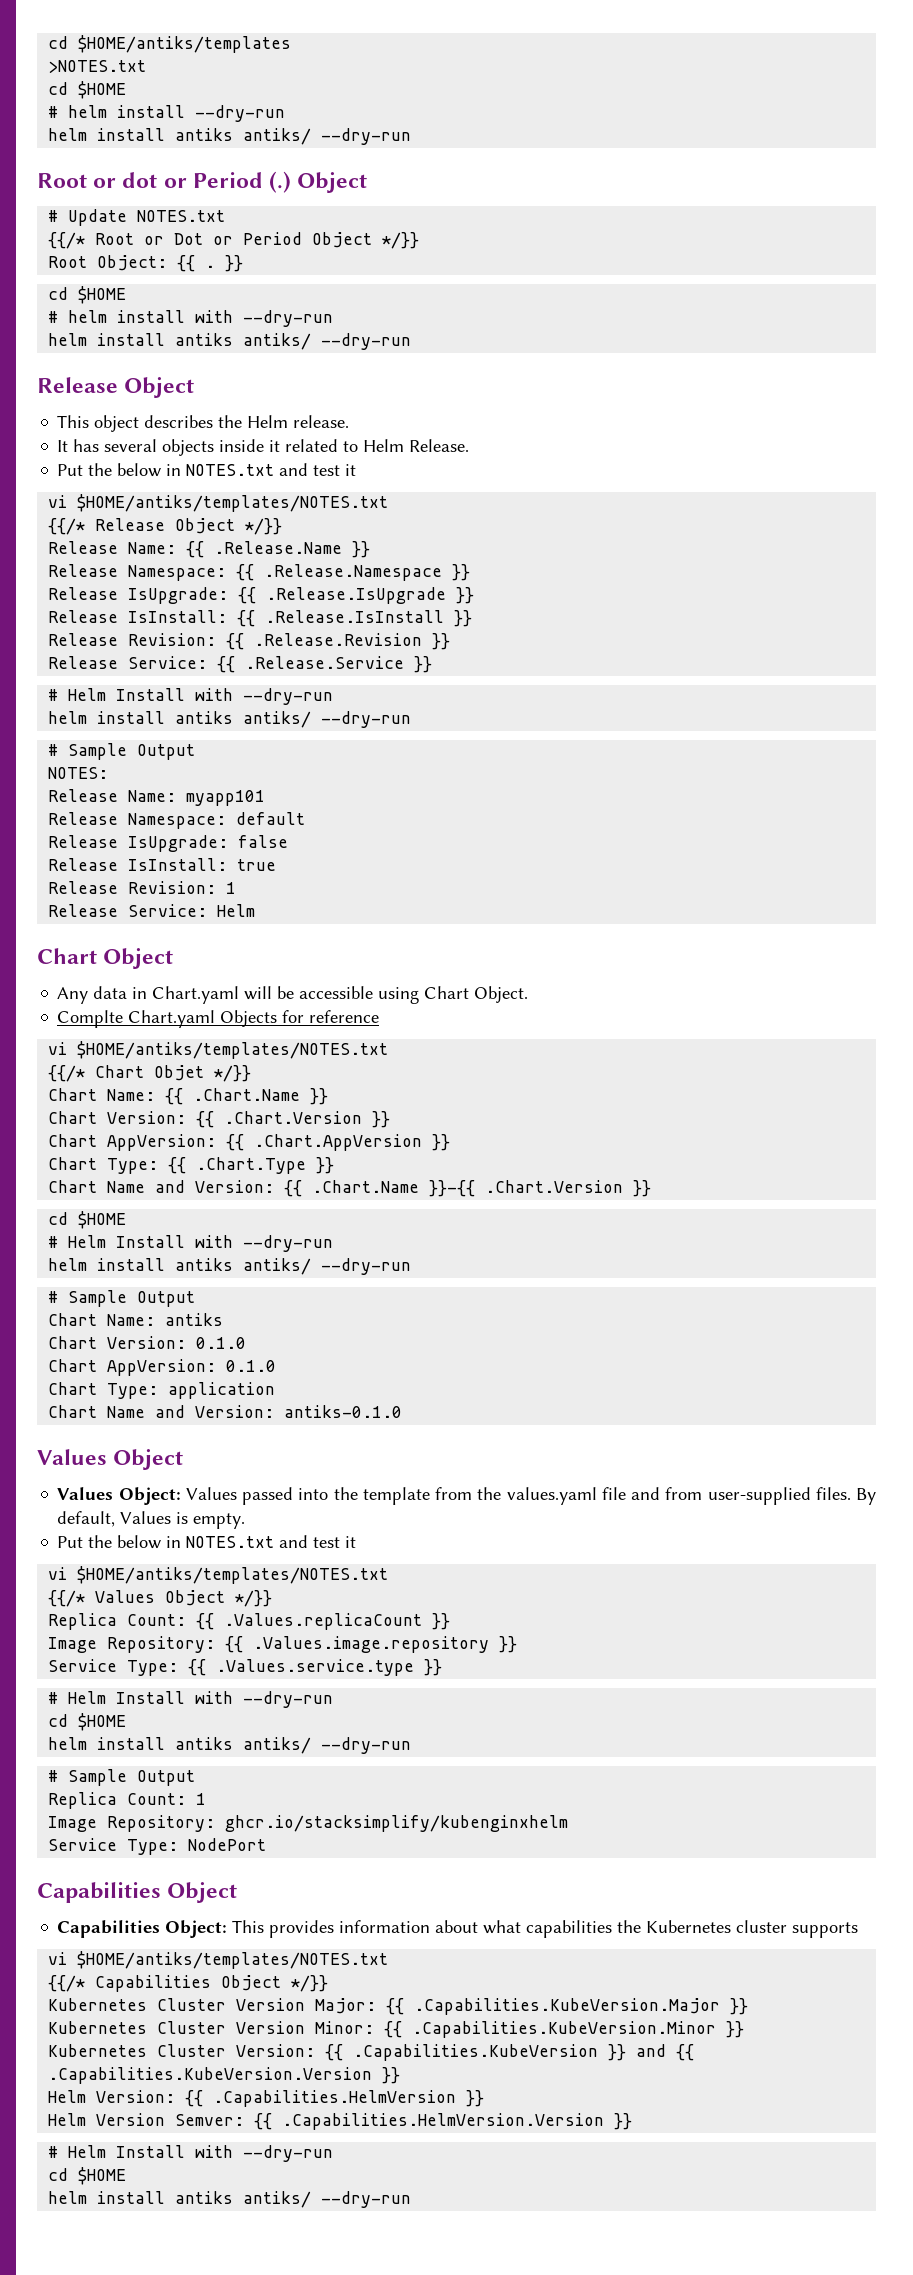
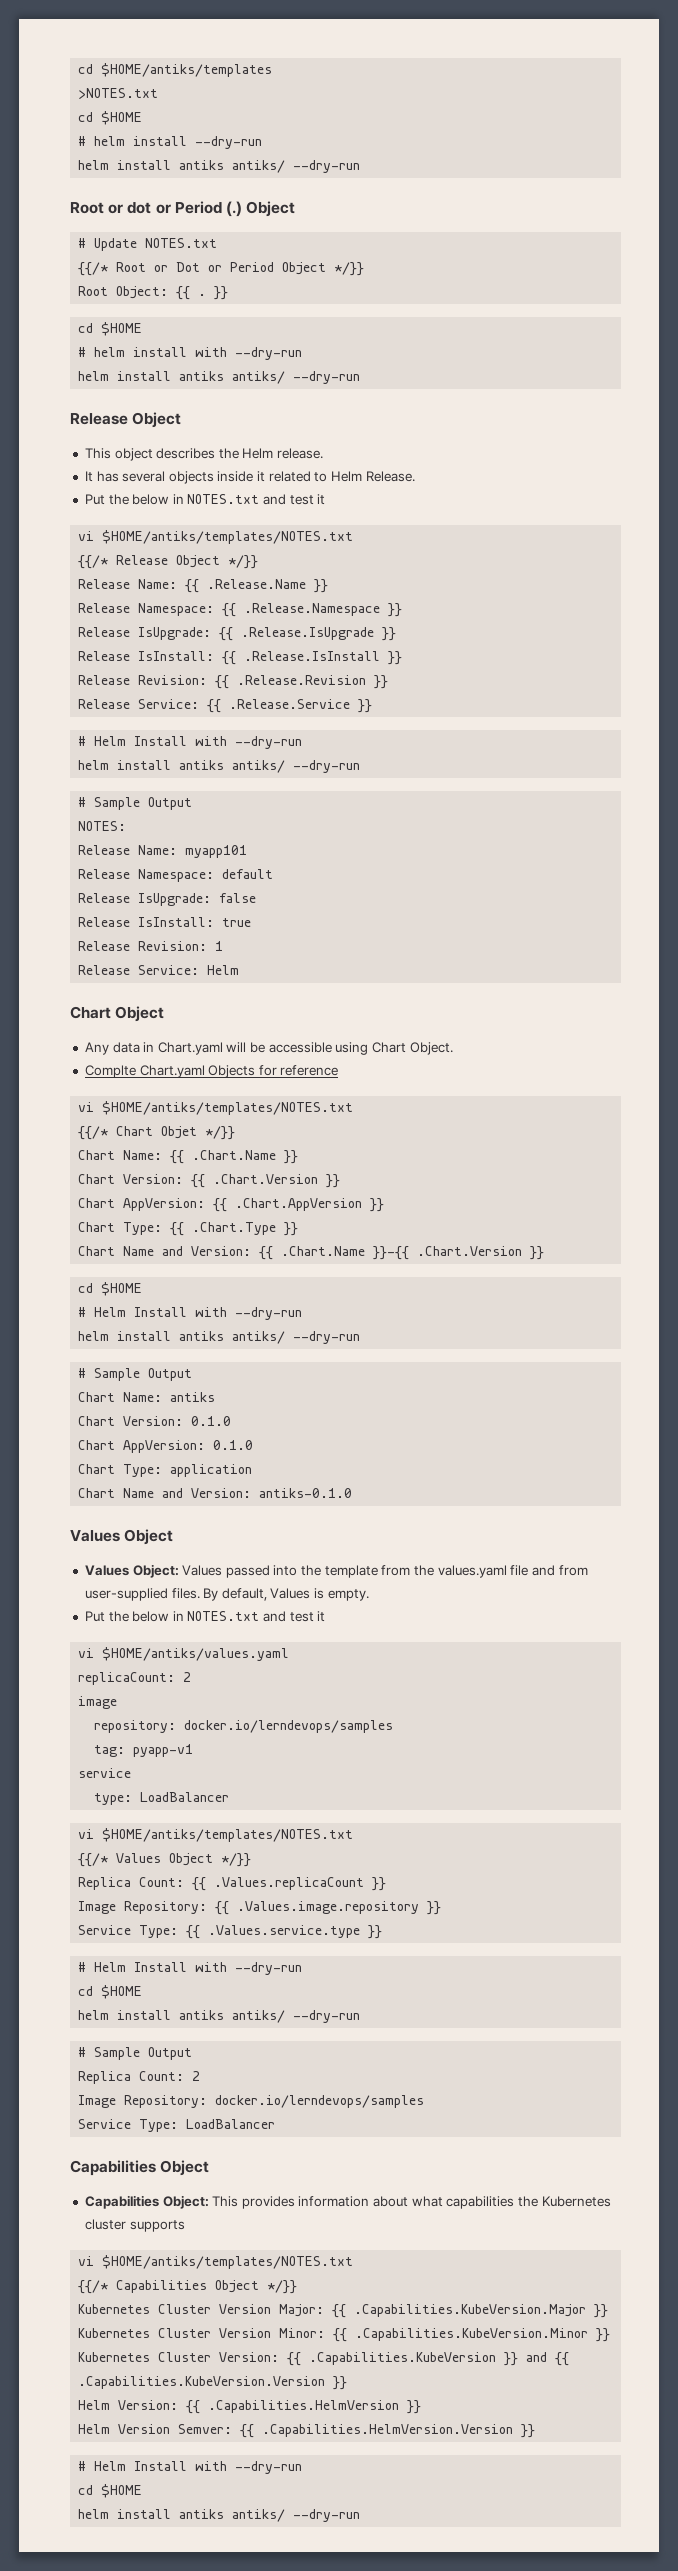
(357, 1542) none -> [78,1647,290,1661] [78,1672,192,1685] [78,1696,118,1709] [94,1720,394,1733] [94,1744,194,1757] [78,1768,132,1778] [94,1792,230,1805] // vi $HOME/antiks/values.yaml // replicaCount: 2 // image // repository: docker.io/lerndevops/samples // tag: pyapp-v1 // service // type: LoadBalancer
[196,1793,207,1805] [48,1815,569,1832] [48,1838,267,1855] 1 // Image Repository: ghcr.io/stacksimplify/kubenginxhelm // Service Type: NodePort -> [192,2071,201,2081] [78,2095,425,2108] [78,2119,276,2132] 2 // Image Repository: docker.io/lerndevops/samples // Service Type: LoadBalancer

